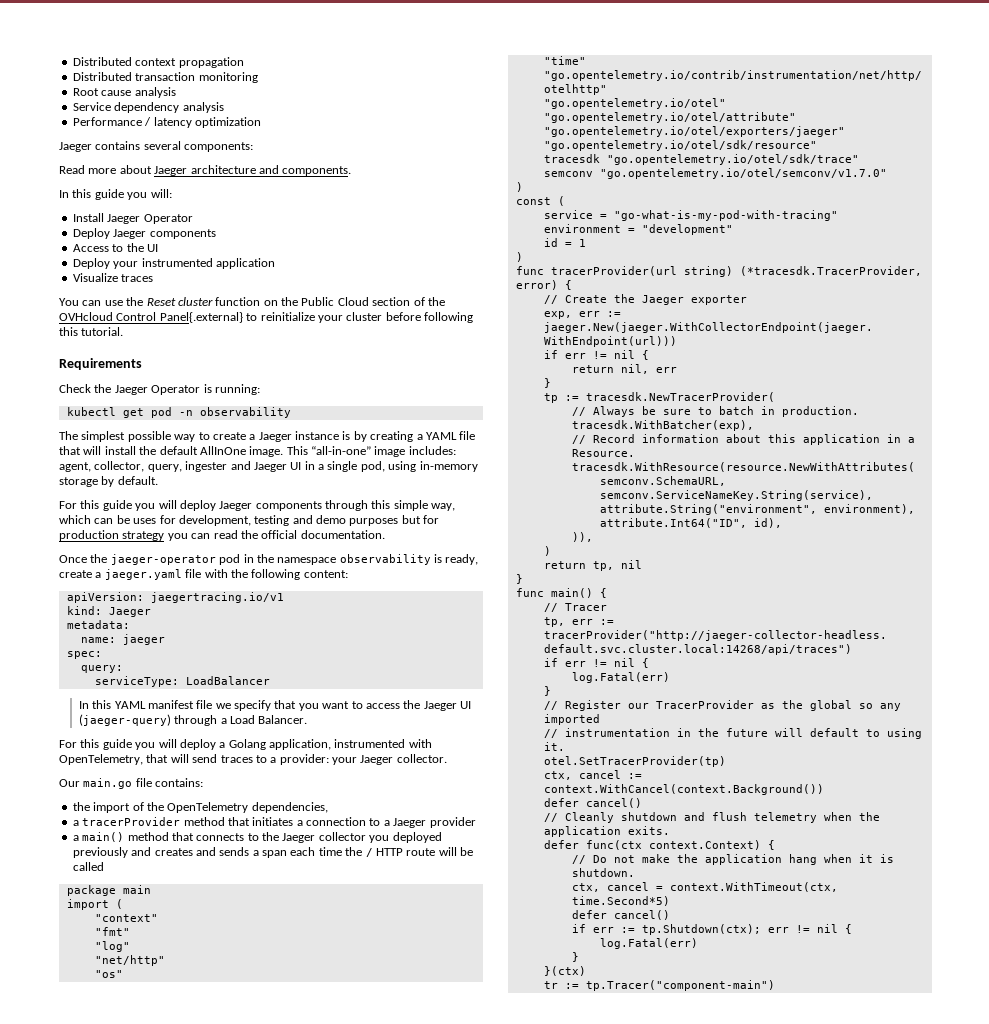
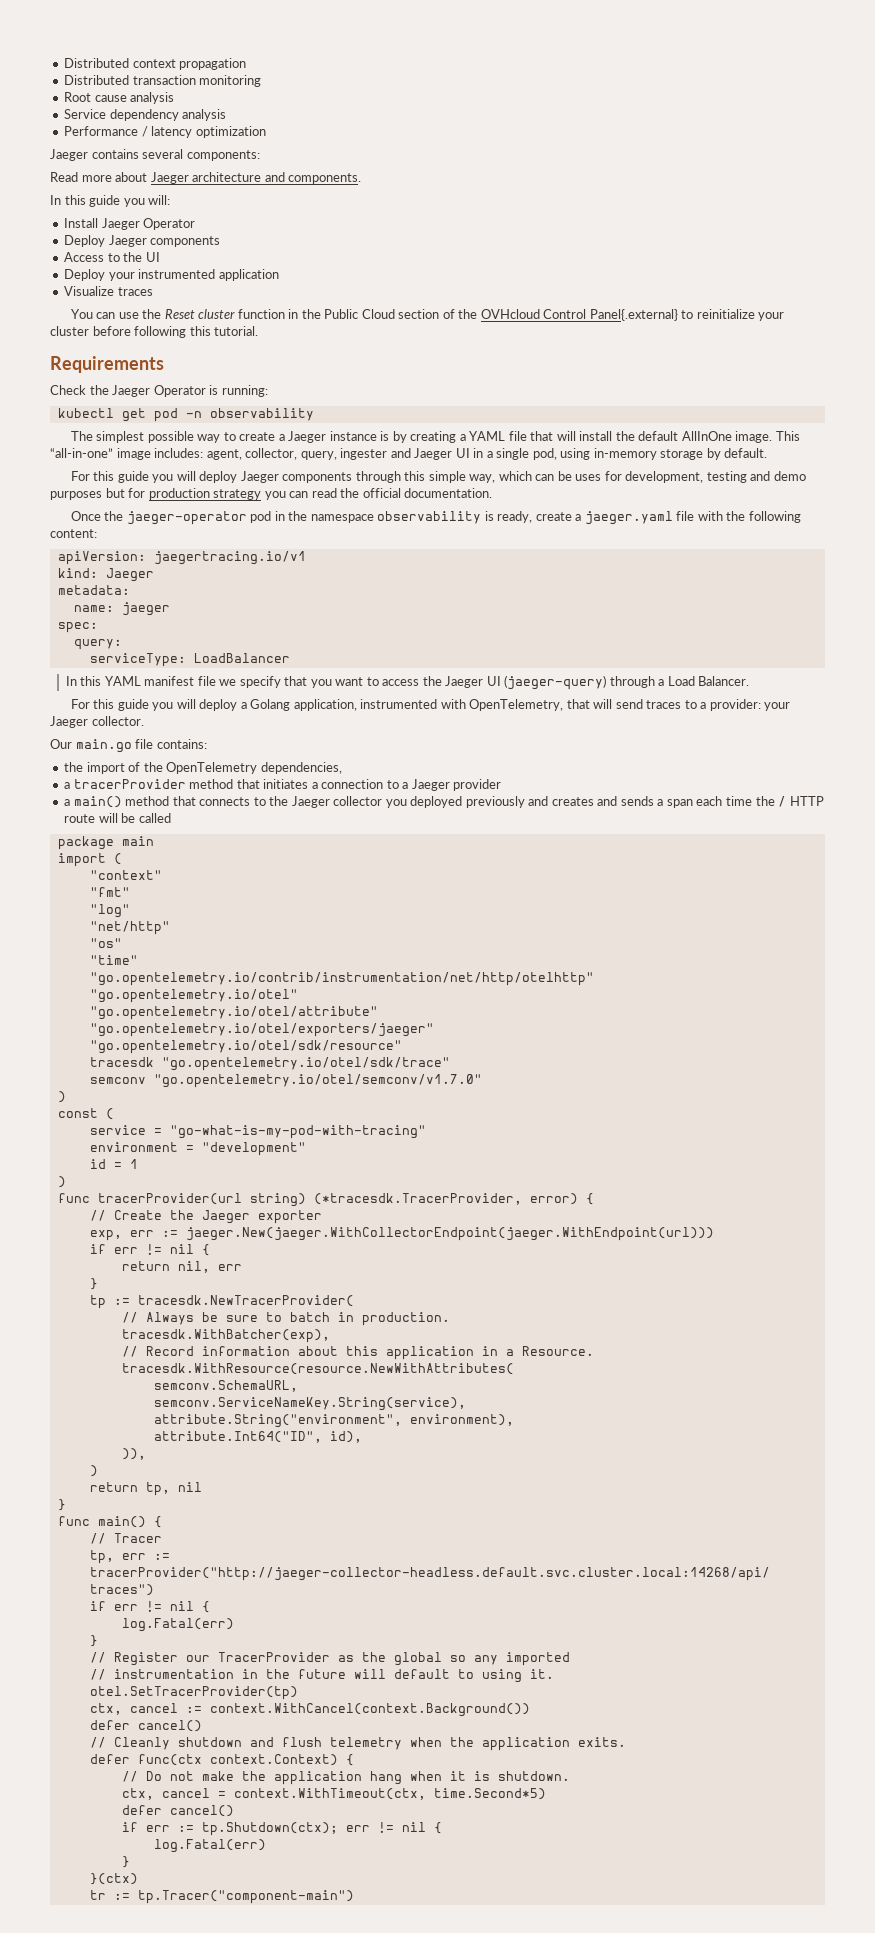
[263,300,278,306] on -> [288,309,299,319] in

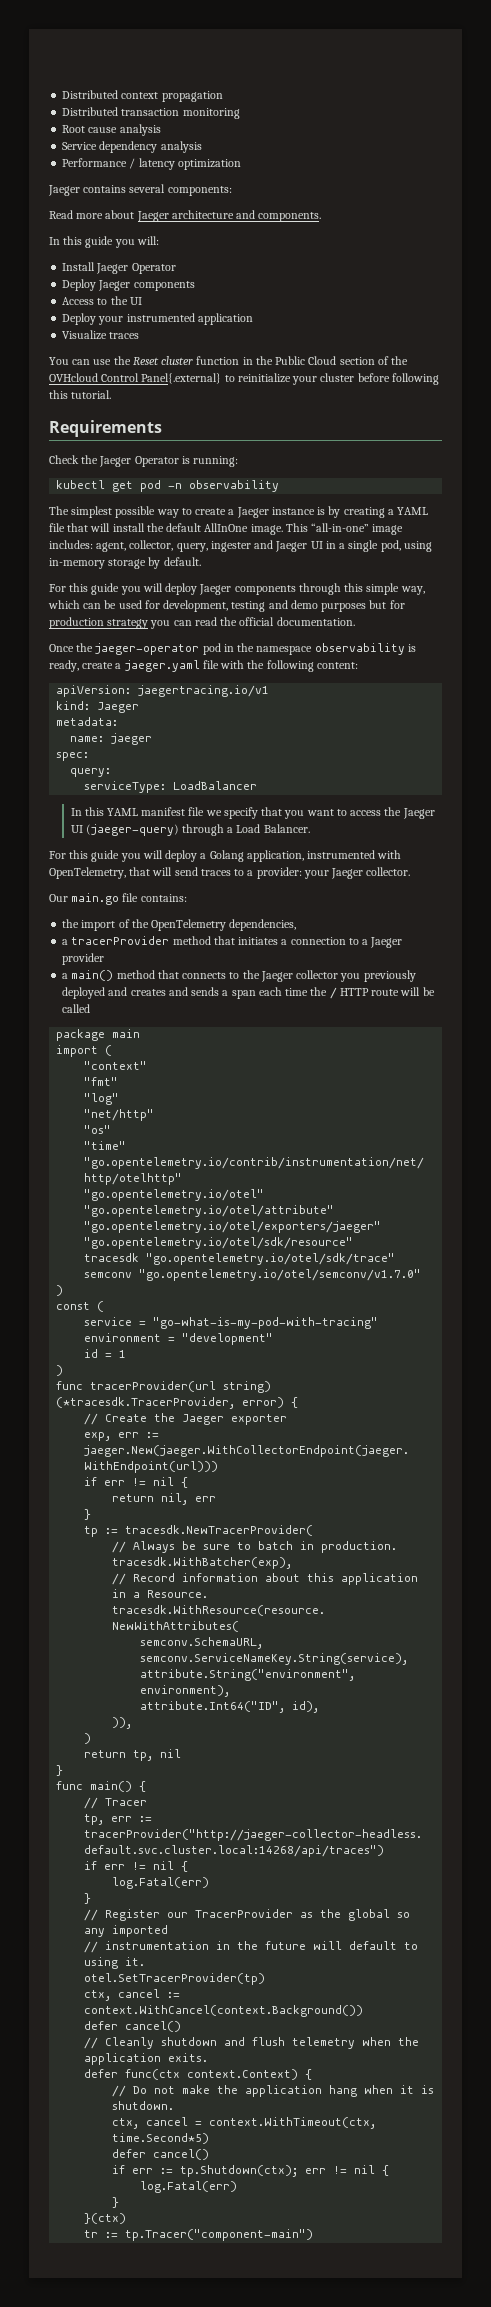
[575,474,602,481] uses -> [118,600,142,609] used
[410,796,525,808] deployed previously -> [363,970,416,982] [62,987,106,999] previously deployed

